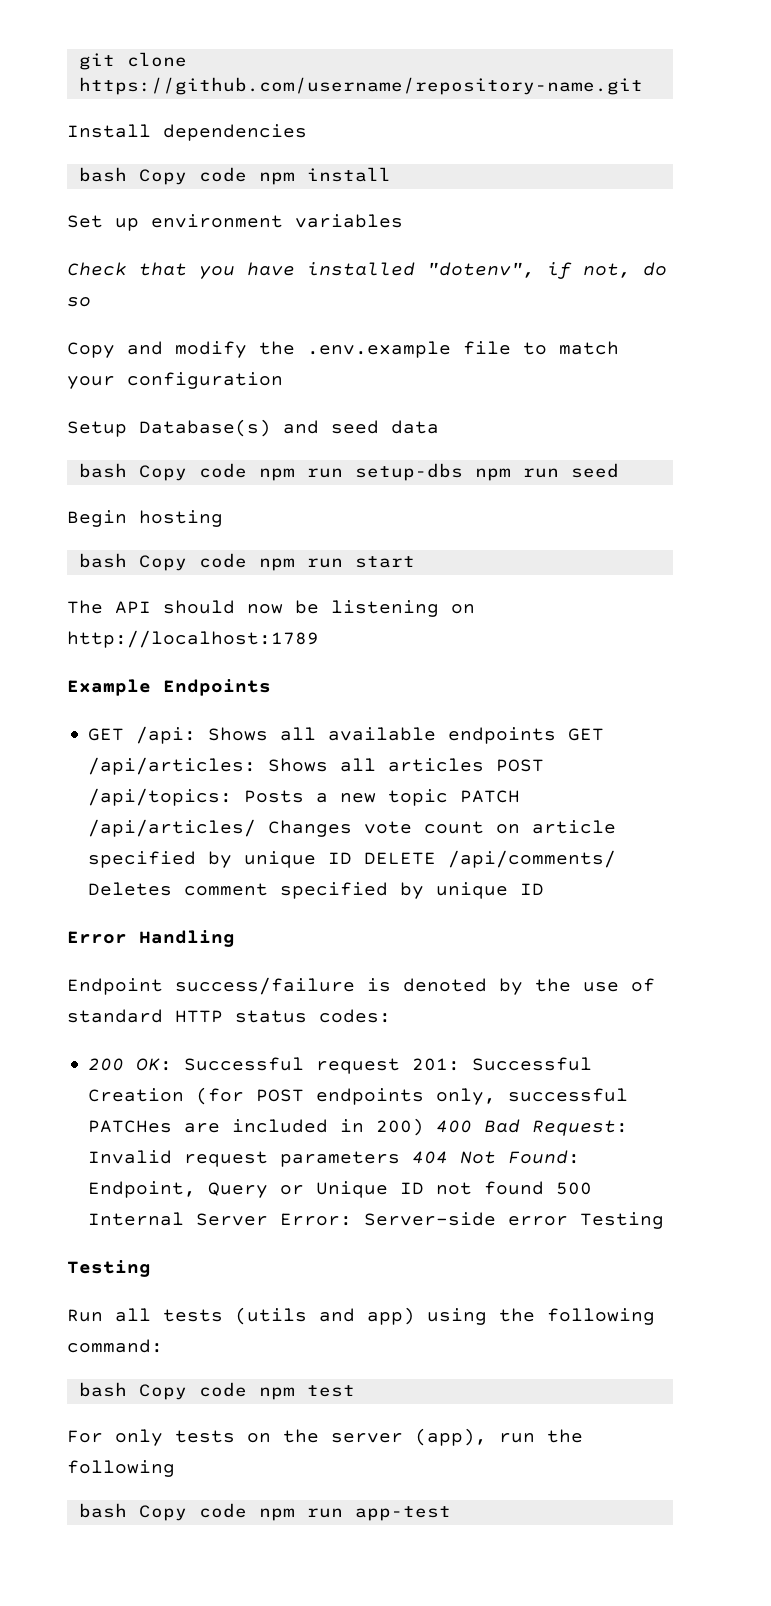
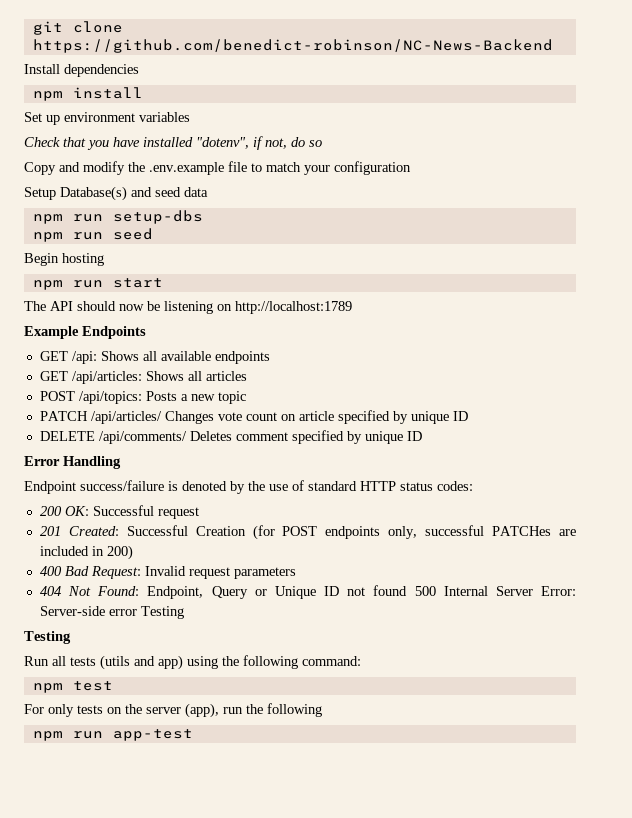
[78,77,643,95] https://github.com/username/repository-name.git -> [32,39,553,53] https://github.com/benedict-robinson/NC-News-Backend
[78,167,247,185] bash Copy code -> (139, 70) none
[78,463,247,481] bash Copy code -> (208, 192) none
(463, 472) none -> (203, 217) //
[78,553,247,571] bash Copy code -> (104, 259) none
(557, 735) none -> (270, 357) //
(485, 765) none -> (247, 376) //
(449, 797) none -> (246, 397) //
(353, 858) none -> (468, 416) //
[412,1058,461,1071] 201: -> [39,526,119,536] // 201 Created:
(425, 1127) none -> (133, 552) //
(401, 1159) none -> (296, 573) //
[78,1382,247,1400] bash Copy code -> (361, 661) none
[78,1503,247,1521] bash Copy code -> (322, 710) none

